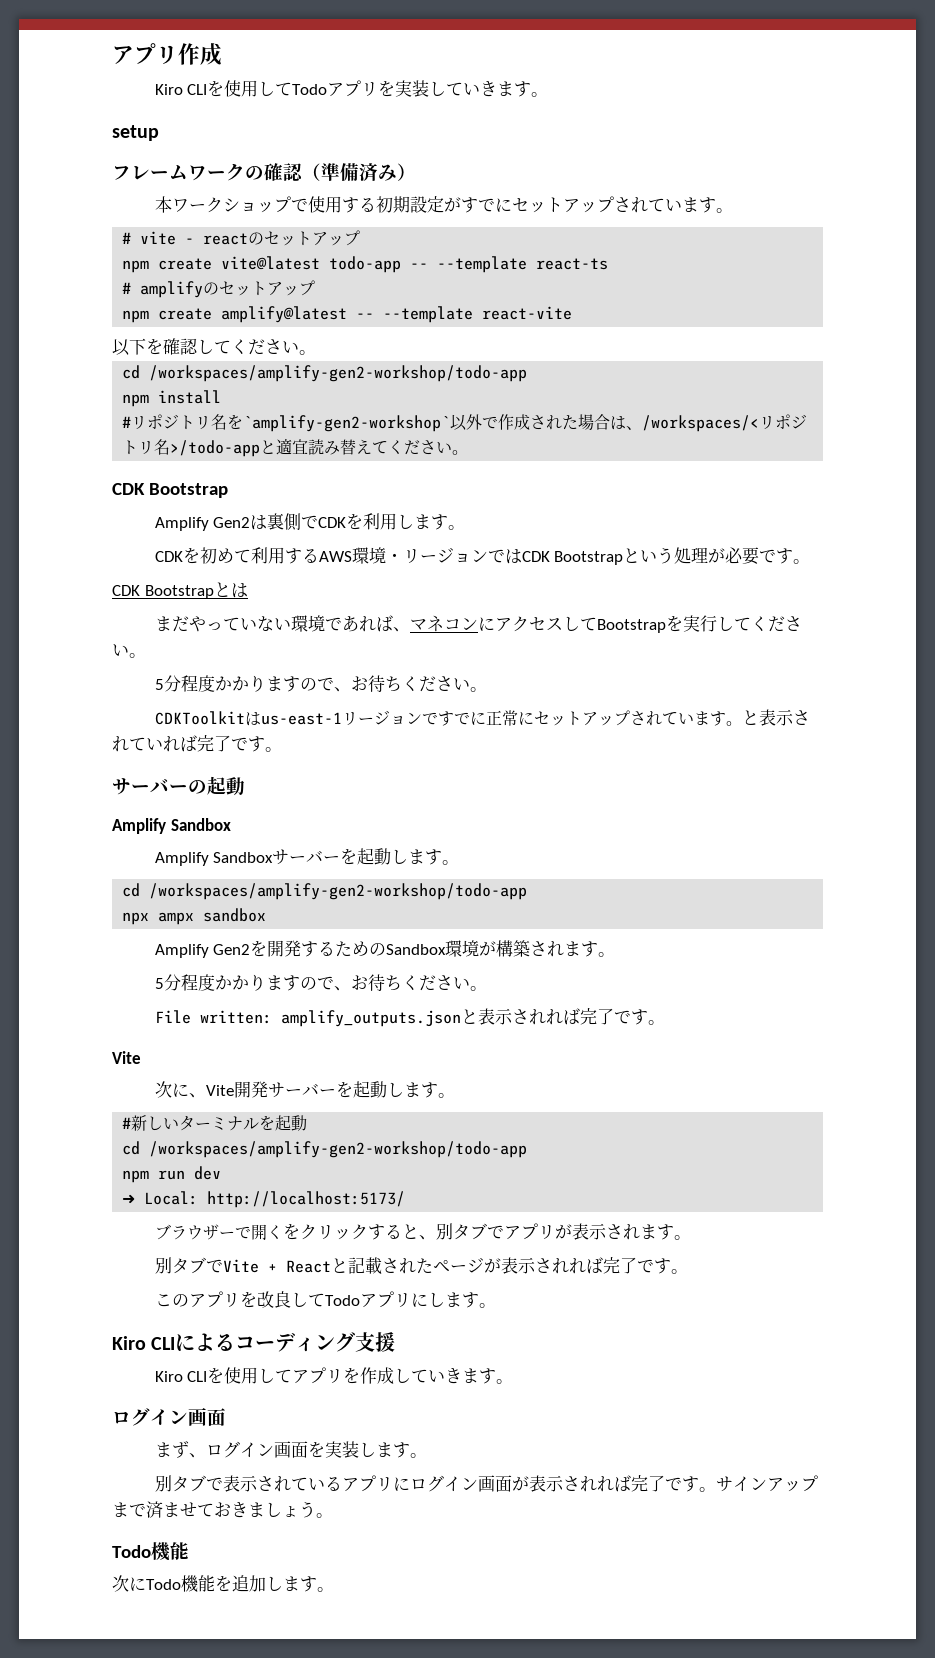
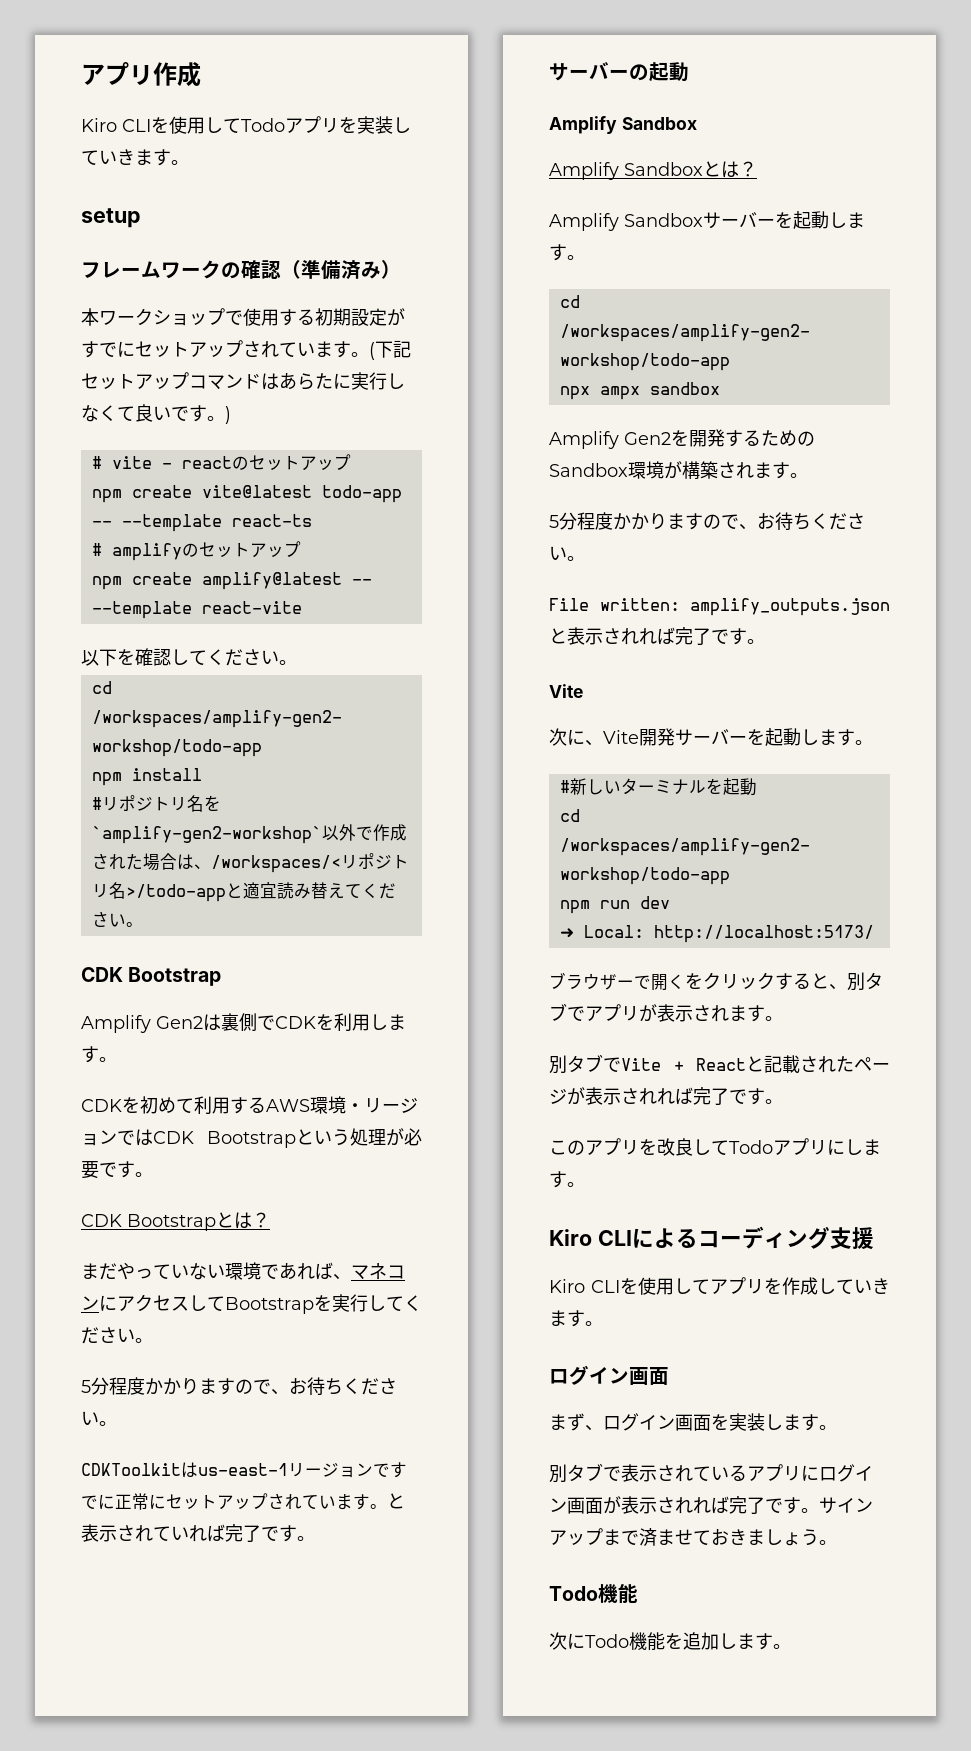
(733, 210) none -> [369,340,411,360] [81,372,405,390] [81,404,231,424] (下記セットアップコマンドはあらたに実行しなくて良いです。)
(248, 590) none -> [252,1212,270,1228] ？
(231, 824) none -> [549,161,757,180] // Amplify Sandboxとは？

